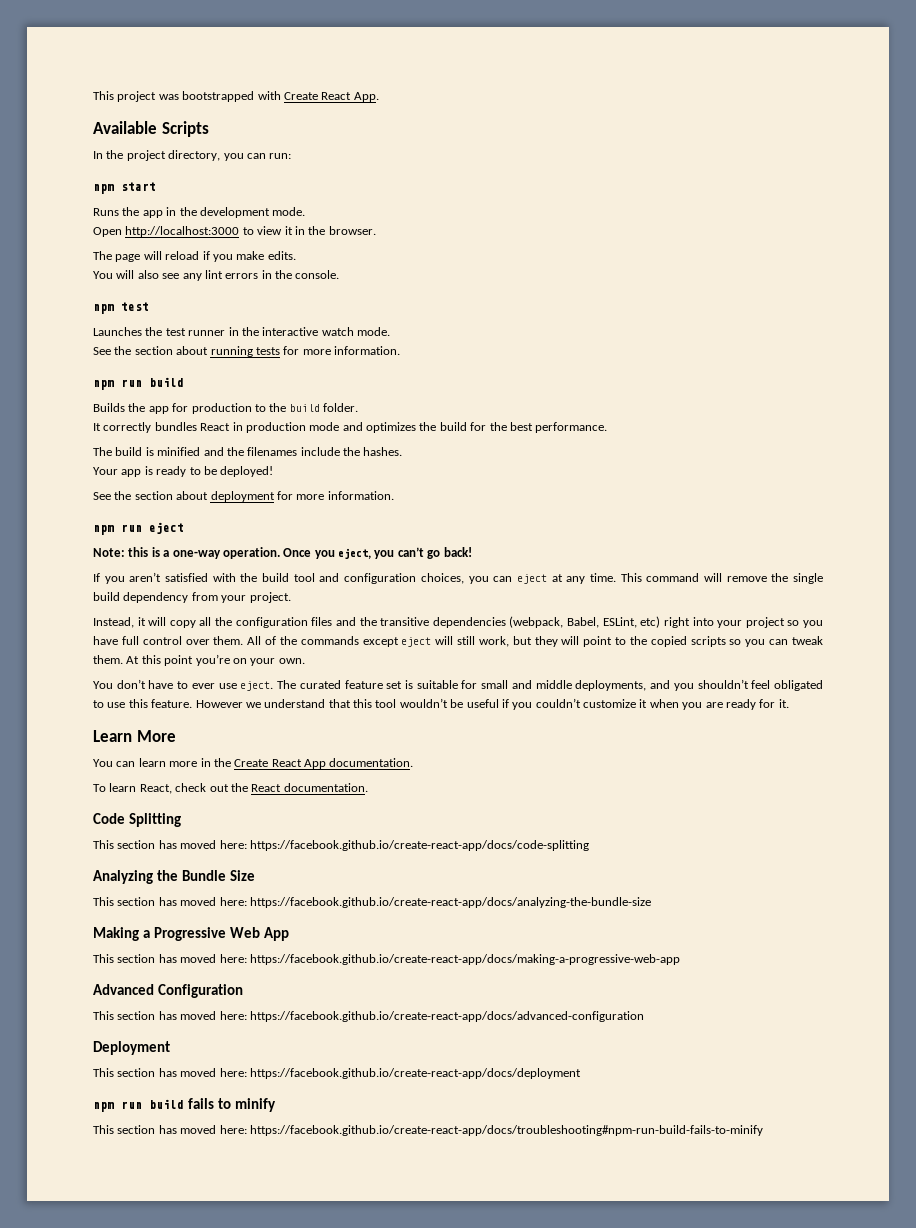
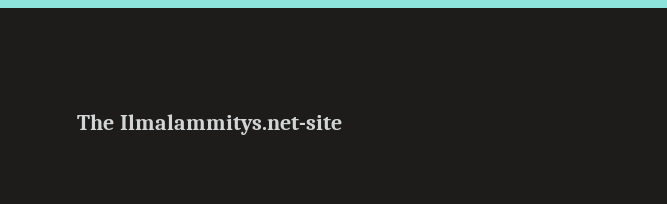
[93,91,379,102] [93,121,209,137] [93,150,292,161] [93,182,156,194] [93,207,306,218] [93,226,376,237] [93,251,296,262] [93,270,340,281] [93,302,149,314] [93,327,390,336] [93,346,400,357] [93,377,184,390] [93,403,358,414] [93,422,608,433] [93,447,403,456] [93,466,274,477] [93,491,394,502] [93,522,184,535] [93,547,472,559] [93,572,823,584] [93,592,291,603] [93,616,823,628] [93,636,823,647] [93,654,305,666] [93,679,824,691] [93,698,789,710] [93,730,176,742] [93,758,414,769] [93,783,368,794] [93,813,181,827] [93,840,589,851] [93,870,255,884] [93,897,651,908] [93,927,289,941] [93,954,680,965] [93,984,243,998] [93,1011,644,1022] [93,1041,170,1055] [93,1068,581,1079] [93,1098,276,1112] [93,1125,763,1136] This project was bootstrapped with Create React App. // Available Scripts // In the project directory, you can run: // npm start // Runs the app in the development mode. // Open http://localhost:3000 to view it in the browser. // The page will reload if you make edits. // You will also see any lint errors in the console. // npm test // Launches the test runner in the interactive watch mode. // See the section about running tests for more information. // npm run build // Builds the app for production to the build folder. // It correctly bundles React in production mode and optimizes the build for the best performance. // The build is minified and the filenames include the hashes. // Your app is ready to be deployed! // See the section about deployment for more information. // npm run eject // Note: this is a one-way operation. Once you eject, you can’t go back! // If you aren’t satisfied with the build tool and configuration choices, you can eject at any time. This command will remove the single build dependency from your project. // Instead, it will copy all the configuration files and the transitive dependencies (webpack, Babel, ESLint, etc) right into your project so you have full control over them. All of the commands except eject will still work, but they will point to the copied scripts so you can tweak them. At this point you’re on your own. // You don’t have to ever use eject. The curated feature set is suitable for small and middle deployments, and you shouldn’t feel obligated to use this feature. However we understand that this tool wouldn’t be useful if you couldn’t customize it when you are ready for it. // Learn More // You can learn more in the Create React App documentation. // To learn React, check out the React documentation. // Code Splitting // This section has moved here: https://facebook.github.io/create-react-app/docs/code-splitting // Analyzing the Bundle Size // This section has moved here: https://facebook.github.io/create-react-app/docs/analyzing-the-bundle-size // Making a Progressive Web App // This section has moved here: https://facebook.github.io/create-react-app/docs/making-a-progressive-web-app // Advanced Configuration // This section has moved here: https://facebook.github.io/create-react-app/docs/advanced-configuration // Deployment // This section has moved here: https://facebook.github.io/create-react-app/docs/deployment // npm run build fails to minify // This section has moved here: https://facebook.github.io/create-react-app/docs/troubleshooting#npm-run-build-fails-to-minify -> [77,114,342,135] The Ilmalammitys.net-site

